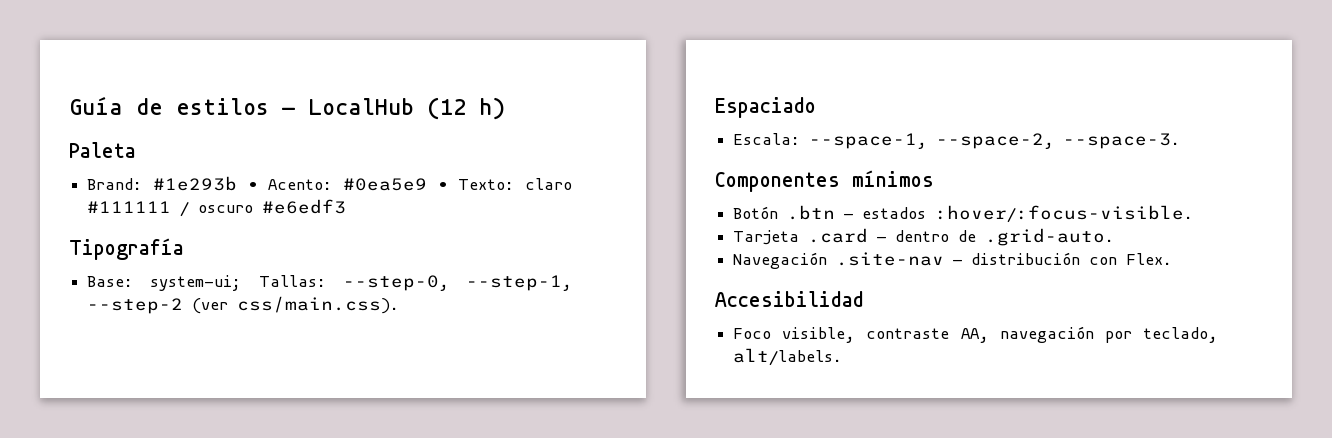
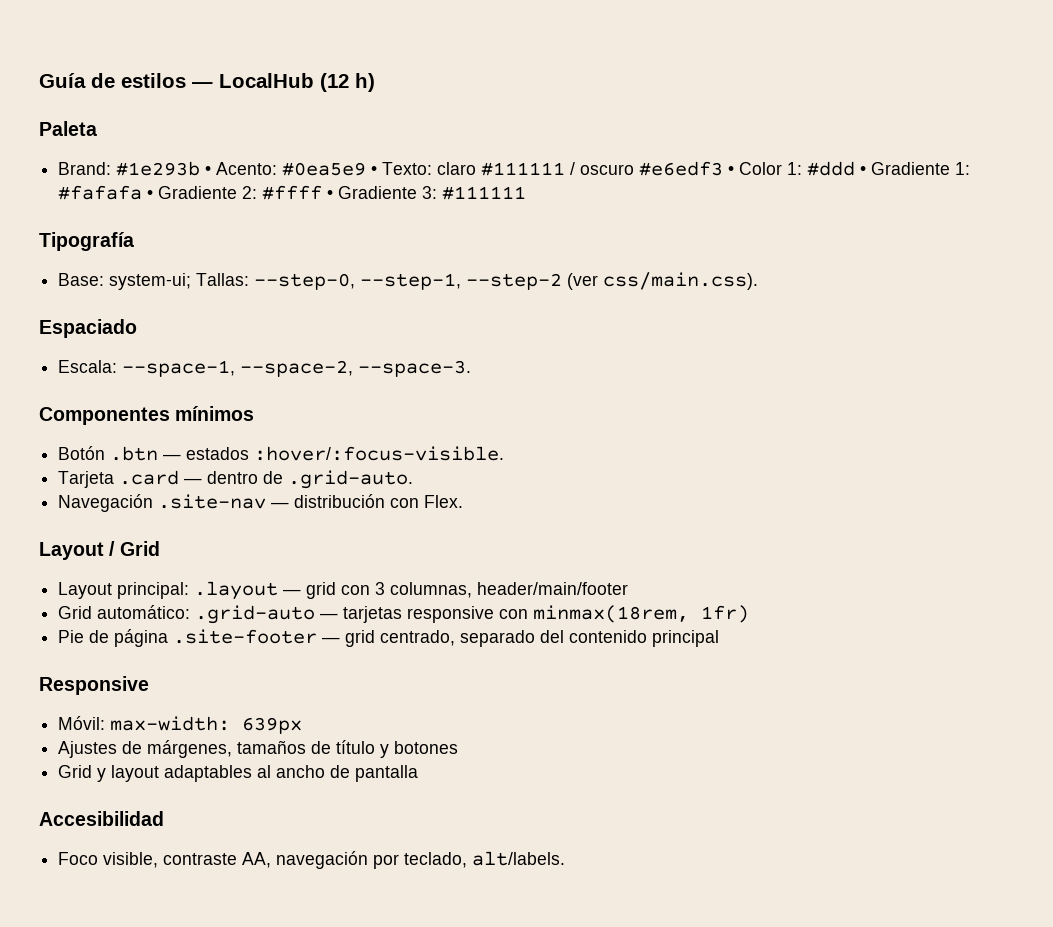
(347, 206) none -> [728,161,971,176] [58,185,527,200] • Color 1: #ddd • Gradiente 1: #fafafa • Gradiente 2: #ffff • Gradiente 3: #111111
(1173, 259) none -> [39,541,160,560] [58,581,629,600] [58,605,750,624] [58,629,720,647] [39,676,149,695] [58,716,303,734] [58,740,459,758] [58,765,419,782] // Layout / Grid // Layout principal: .layout — grid con 3 columnas, header/main/footer // Grid automático: .grid-auto — tarjetas responsive con minmax(18rem, 1fr) // Pie de página .site-footer — grid centrado, separado del contenido principal // Responsive // Móvil: max-width: 639px // Ajustes de márgenes, tamaños de título y botones // Grid y layout adaptables al ancho de pantalla

